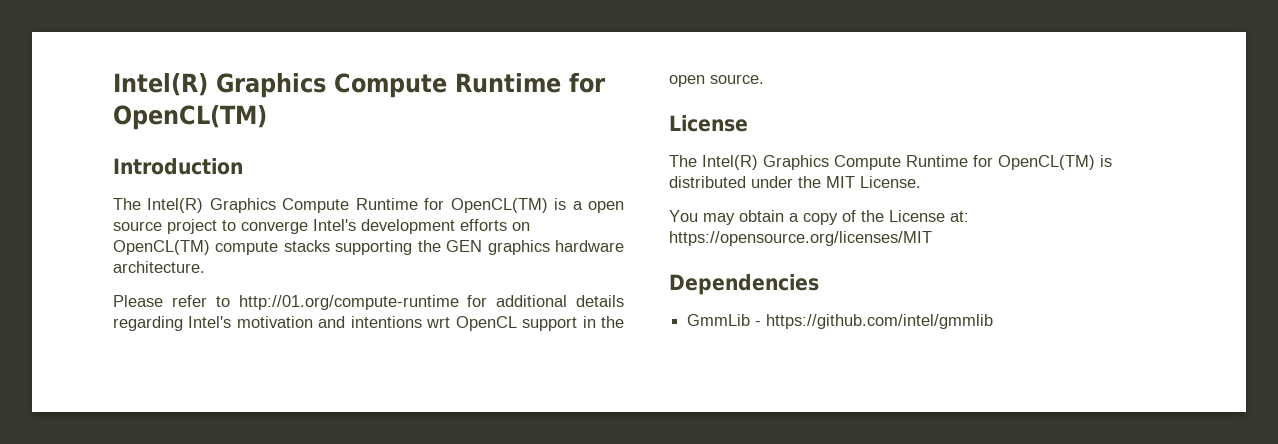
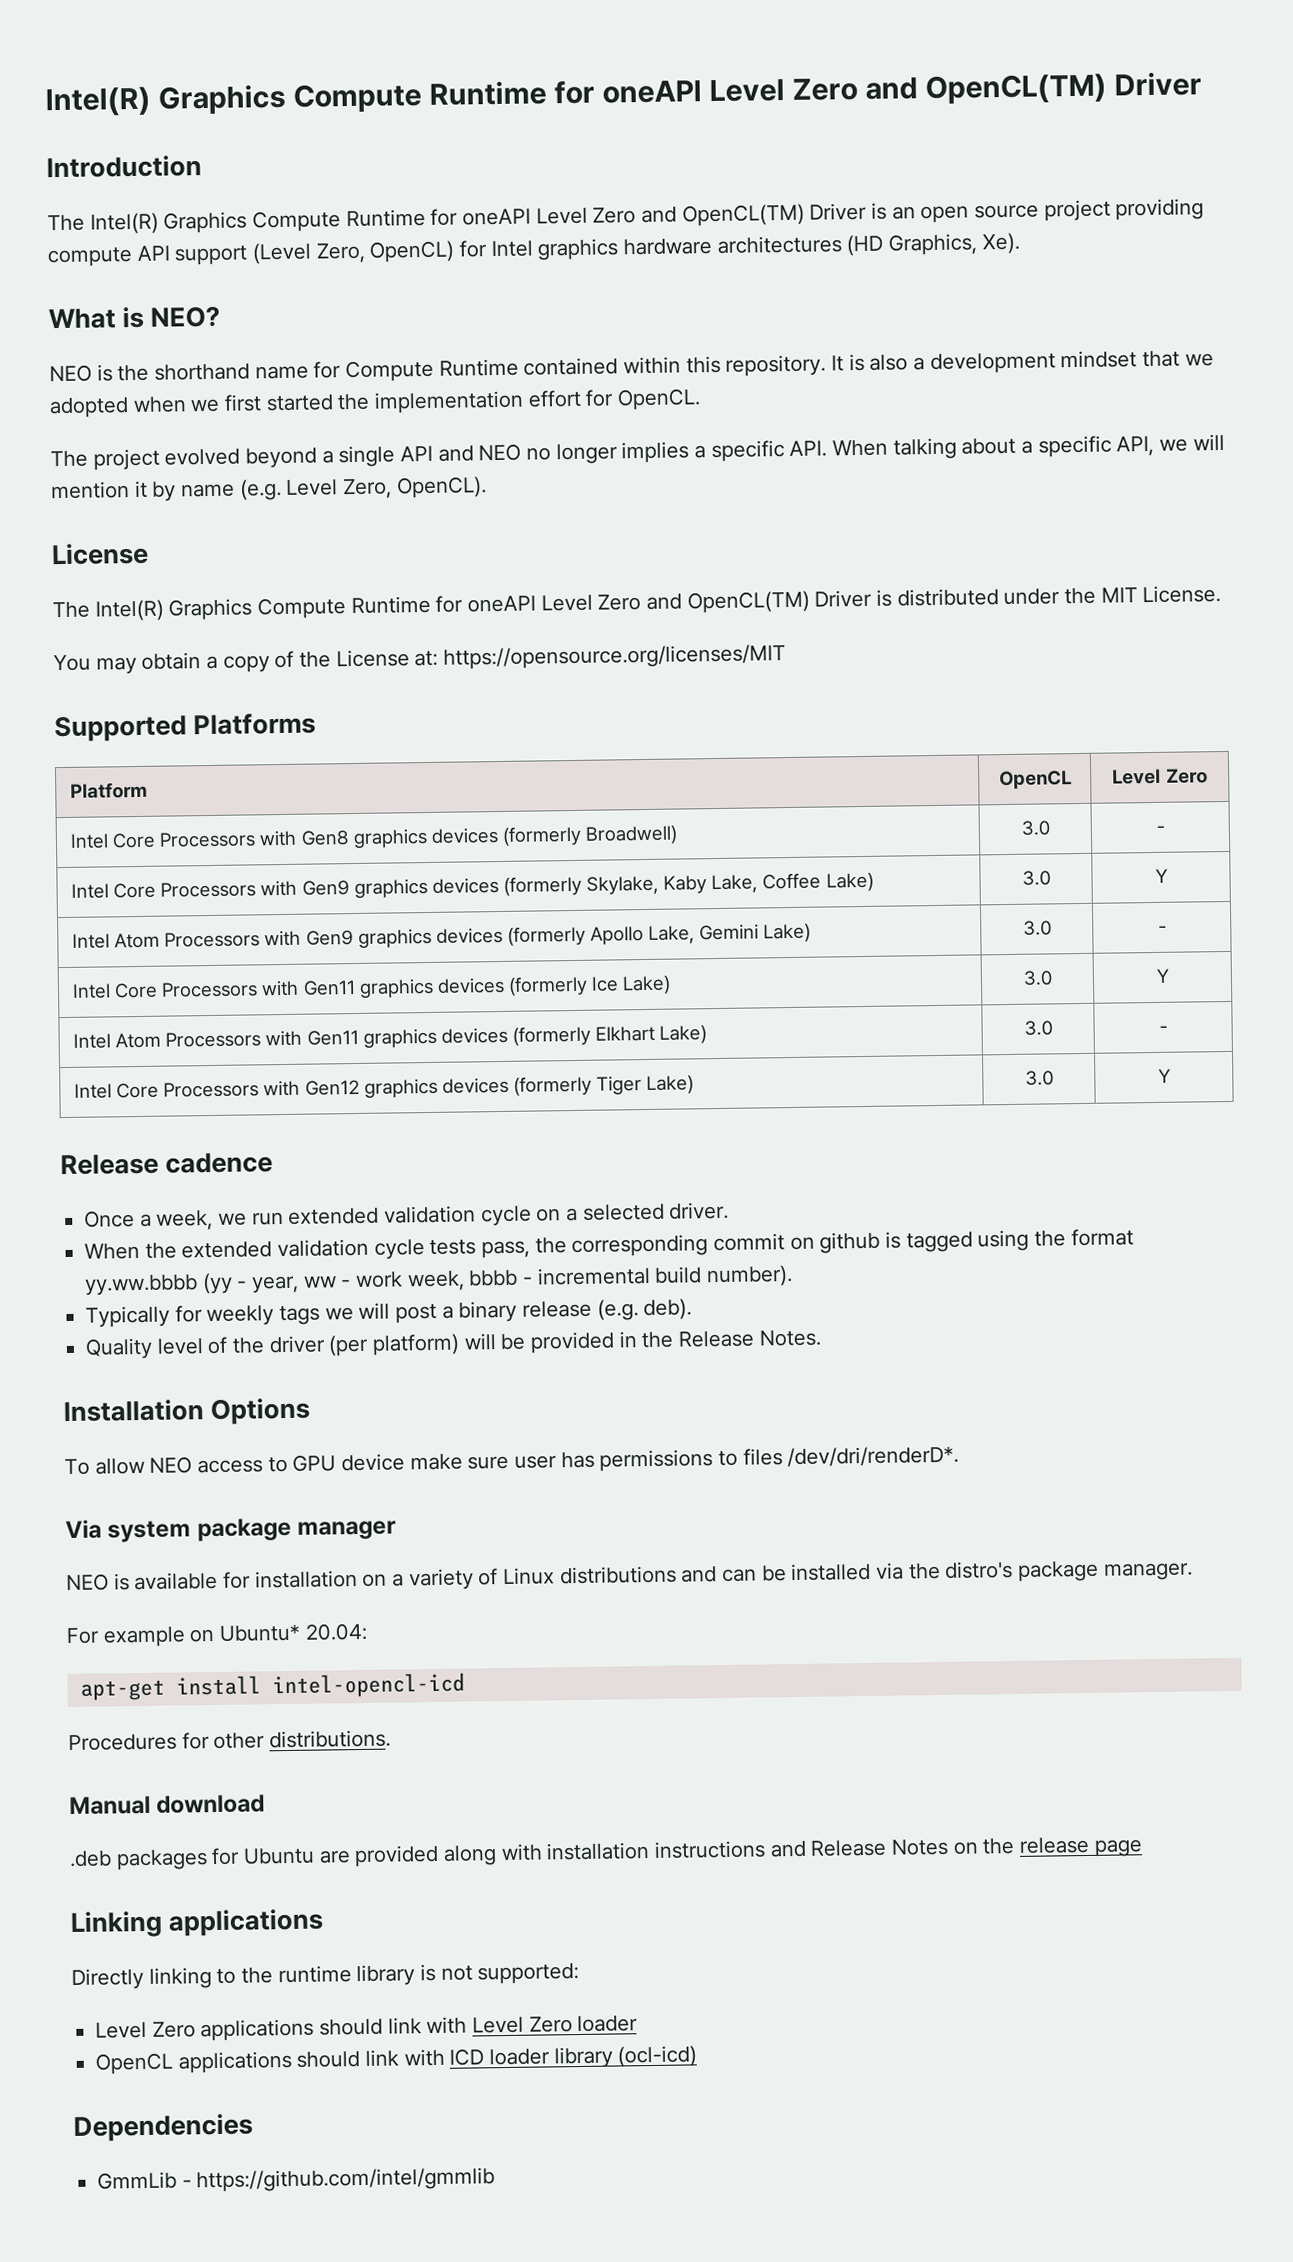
[113,73,606,98] [113,105,267,130] Intel(R) Graphics Compute Runtime for OpenCL(TM) -> [45,71,1202,117] Intel(R) Graphics Compute Runtime for oneAPI Level Zero and OpenCL(TM) Driver
[450,198,625,213] [113,219,530,234] [113,240,624,255] [113,261,205,273] [113,295,624,310] [113,316,625,331] [669,74,764,87] OpenCL(TM) is a open source project to converge Intel's development efforts on OpenCL(TM) compute stacks supporting the GEN graphics hardware architecture. // Please refer to http://01.org/compute-runtime for additional details regarding Intel's motivation and intentions wrt OpenCL support in the open source. -> [462,198,1205,227] [47,232,1020,268] [48,306,221,330] [49,350,1214,383] [49,388,702,419] [50,433,1225,471] [50,476,487,502] oneAPI Level Zero and OpenCL(TM) Driver is an open source project providing compute API support (Level Zero, OpenCL) for Intel graphics hardware architectures (HD Graphics, Xe). // What is NEO? // NEO is the shorthand name for Compute Runtime contained within this repository. It is also a development mindset that we adopted when we first started the implementation effort for OpenCL. // The project evolved beyond a single API and NEO no longer implies a specific API. When talking about a specific API, we will mention it by name (e.g. Level Zero, OpenCL).
[998,155,1095,170] OpenCL(TM) -> [467,589,873,614] oneAPI Level Zero and OpenCL(TM) Driver
(932, 238) none -> [54,712,317,743] [70,781,149,799] [998,770,1072,790] [1112,768,1208,785] [70,825,679,849] [1020,820,1050,836] [1155,825,1165,833] [71,872,874,899] [1021,870,1051,886] [1154,868,1168,883] [72,923,812,949] [1022,920,1052,936] [1157,925,1167,933] [72,975,672,999] [1022,970,1053,986] [1155,968,1170,983] [73,1025,708,1049] [1023,1020,1053,1036] [1158,1025,1168,1033] [74,1075,695,1099] [1024,1070,1054,1086] [1157,1068,1171,1083] [60,1152,274,1176] [84,1201,730,1231] [84,1228,1134,1260] [84,1264,794,1296] [85,1298,693,1328] [85,1329,821,1360] [63,1397,312,1426] [64,1445,960,1476] [65,1517,397,1543] [66,1560,1193,1592] [66,1622,367,1648] [79,1672,465,1701] [68,1729,392,1752] [69,1794,266,1816] [69,1836,1143,1871] [70,1908,325,1939] [71,1963,580,1991] [95,2015,639,2042] [95,2045,698,2075] // Supported Platforms // Platform | OpenCL | Level Zero // Intel Core Processors with Gen8 graphics devices (formerly Broadwell) | 3.0 | - // Intel Core Processors with Gen9 graphics devices (formerly Skylake, Kaby Lake, Coffee Lake) | 3.0 | Y // Intel Atom Processors with Gen9 graphics devices (formerly Apollo Lake, Gemini Lake) | 3.0 | - // Intel Core Processors with Gen11 graphics devices (formerly Ice Lake) | 3.0 | Y // Intel Atom Processors with Gen11 graphics devices (formerly Elkhart Lake) | 3.0 | - // Intel Core Processors with Gen12 graphics devices (formerly Tiger Lake) | 3.0 | Y // Release cadence // Once a week, we run extended validation cycle on a selected driver. // When the extended validation cycle tests pass, the corresponding commit on github is tagged using the format yy.ww.bbbb (yy - year, ww - work week, bbbb - incremental build number). // Typically for weekly tags we will post a binary release (e.g. deb). // Quality level of the driver (per platform) will be provided in the Release Notes. // Installation Options // To allow NEO access to GPU device make sure user has permissions to files /dev/dri/renderD*. // Via system package manager // NEO is available for installation on a variety of Linux distributions and can be installed via the distro's package manager. // For example on Ubuntu* 20.04: // apt-get install intel-opencl-icd // Procedures for other distributions. // Manual download // .deb packages for Ubuntu are provided along with installation instructions and Release Notes on the release page // Linking applications // Directly linking to the runtime library is not supported: // Level Zero applications should link with Level Zero loader // OpenCL applications should link with ICD loader library (ocl-icd)

